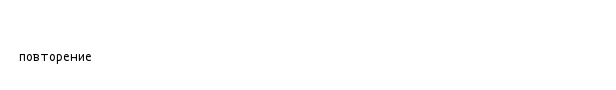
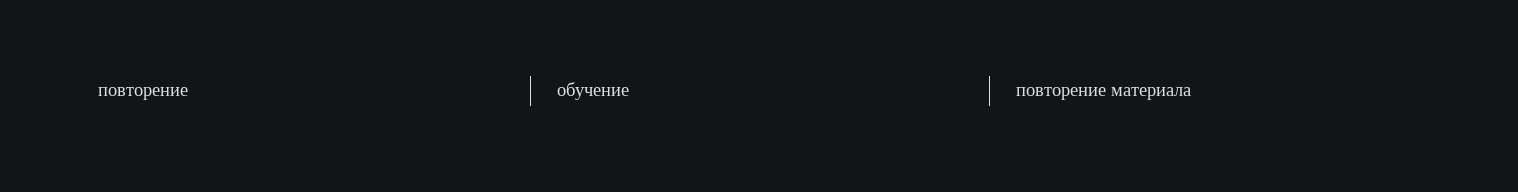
[19,54,92,64] повторение -> [98,87,188,100] [557,82,629,100] [1016,87,1191,100] повторение // обучение // повторение материала

